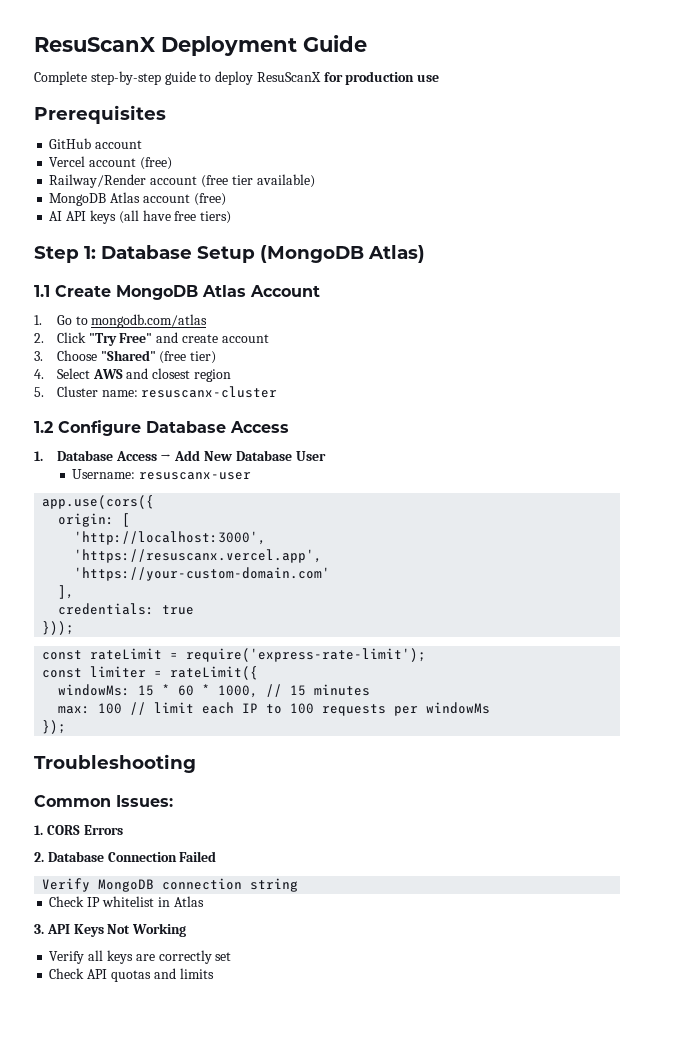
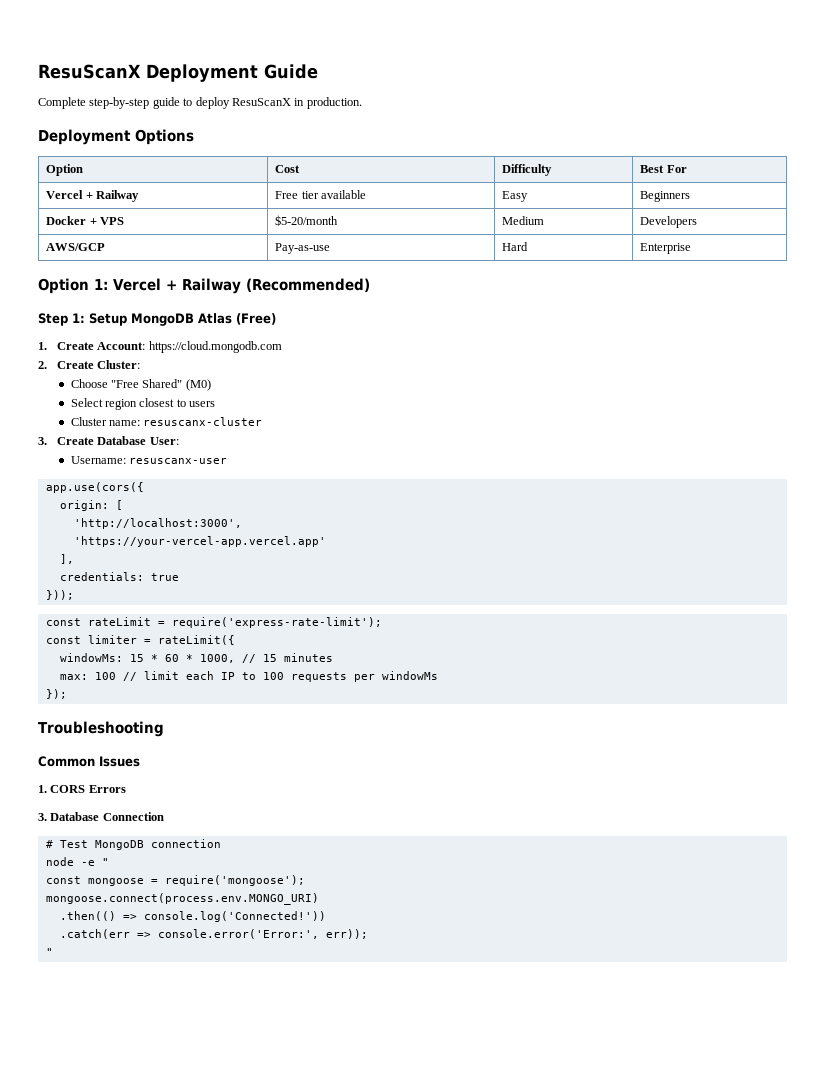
[323,71,440,85] [34,105,166,124] [49,138,143,149] [49,156,172,170] [49,174,315,188] [49,192,226,206] [49,210,232,224] [34,245,425,263] [34,285,320,300] [34,314,208,328] [34,332,269,346] [34,350,217,364] [34,368,232,382] [34,386,278,398] [34,420,289,436] [34,450,326,461] for production use // Prerequisites // GitHub account // Vercel account (free) // Railway/Render account (free tier available) // MongoDB Atlas account (free) // AI API keys (all have free tiers) // Step 1: Database Setup (MongoDB Atlas) // 1.1 Create MongoDB Atlas Account // 1. Go to mongodb.com/atlas // 2. Click "Try Free" and create account // 3. Choose "Shared" (free tier) // 4. Select AWS and closest region // 5. Cluster name: resuscanx-cluster // 1.2 Configure Database Access // 1. Database Access → Add New Database User -> [294,97,362,109] [38,129,194,145] [46,164,84,176] [275,165,301,173] [502,164,553,176] [640,165,687,173] [46,190,140,202] [275,190,367,199] [502,191,529,202] [640,191,691,202] [46,216,125,225] [275,215,339,226] [502,216,545,225] [640,216,698,228] [46,243,106,251] [275,243,331,254] [502,242,529,251] [640,243,692,254] [38,278,370,294] [38,313,276,326] [38,341,282,353] [38,360,141,369] [70,379,211,391] [70,398,216,410] [70,417,263,426] [38,436,179,445] in production. // Deployment Options // Option | Cost | Difficulty | Best For // Vercel + Railway | Free tier available | Easy | Beginners // Docker + VPS | $5-20/month | Medium | Developers // AWS/GCP | Pay-as-use | Hard | Enterprise // Option 1: Vercel + Railway (Recommended) // Step 1: Setup MongoDB Atlas (Free) // 1. Create Account: https://cloud.mongodb.com // 2. Create Cluster: // Choose "Free Shared" (M0) // Select region closest to users // Cluster name: resuscanx-cluster // 3. Create Database User:
[74,549,323,563] [74,567,331,581] 'https://resuscanx.vercel.app', // 'https://your-custom-domain.com' -> [73,536,326,547] 'https://your-vercel-app.vercel.app'
[116,795,173,807] Issues: -> [99,756,140,767] Issues
[34,852,44,862] 2. -> [38,813,47,821] 3.
[179,851,217,862] [42,878,91,892] Failed // Verify -> [45,840,88,848] // # Test
[250,878,299,892] [49,896,204,907] [34,923,187,937] [49,950,232,964] [49,968,214,982] string // Check IP whitelist in Atlas // 3. API Keys Not Working // Verify all keys are correctly set // Check API quotas and limits -> [45,857,109,866] [45,875,305,886] [45,893,319,905] [59,911,326,922] [59,929,368,939] [45,948,53,956] // node -e " // const mongoose = require('mongoose'); // mongoose.connect(process.env.MONGO_URI) // .then(() => console.log('Connected!')) // .catch(err => console.error('Error:', err)); // "

